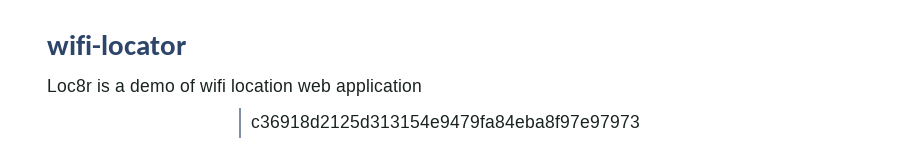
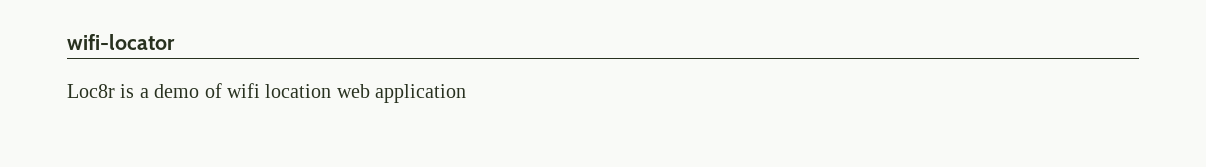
[251,115,641,128] // c36918d2125d313154e9479fa84eba8f97e97973 -> (467, 93) none

